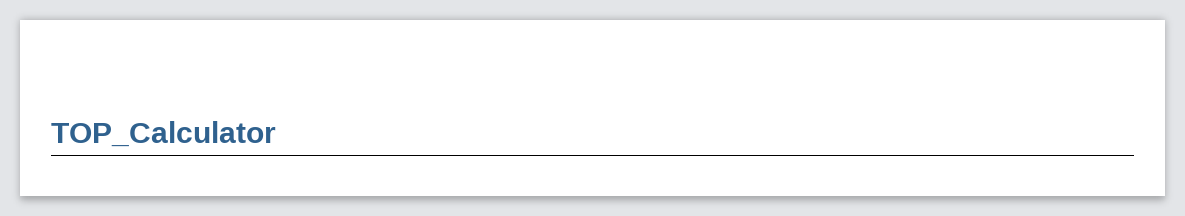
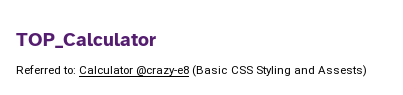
(276, 134) none -> [16,65,367,77] // Referred to: Calculator @crazy-e8 (Basic CSS Styling and Assests)

